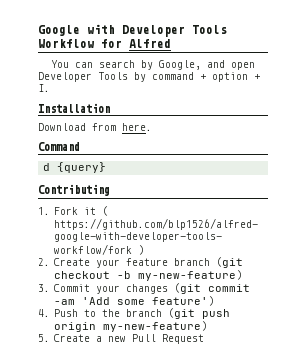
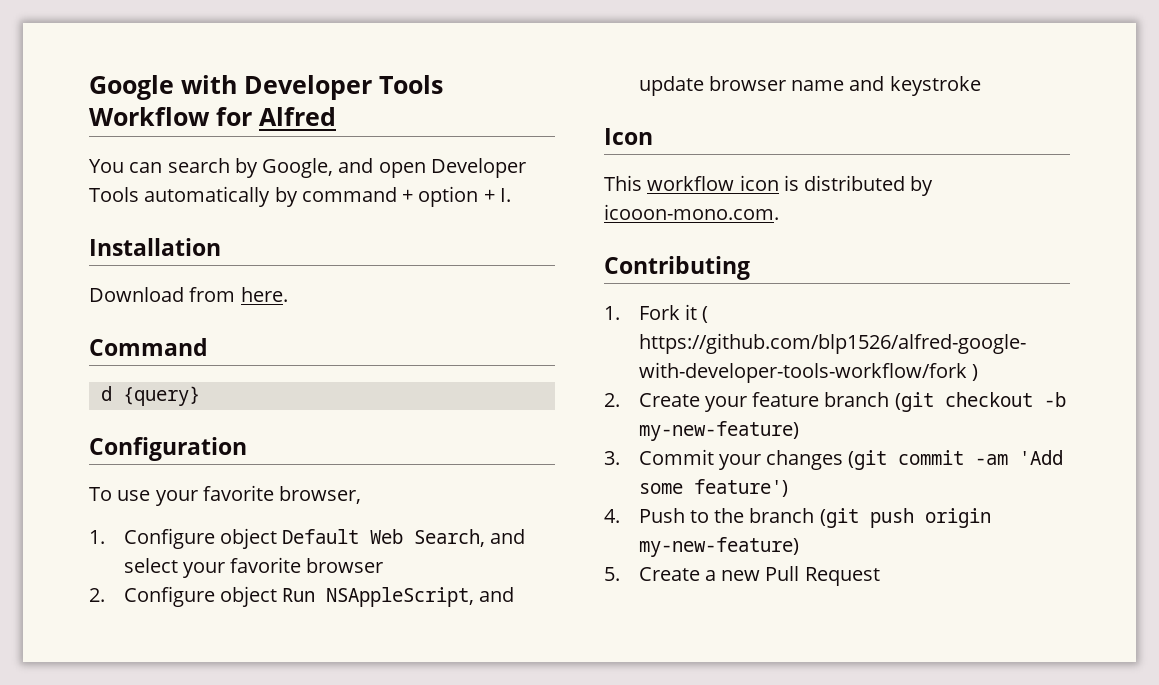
(128, 76) none -> [144,186,271,207] automatically
(107, 167) none -> [89,437,247,461] [89,485,362,506] [89,528,526,549] [123,557,384,578] [89,586,515,607] [638,76,981,96] [604,128,653,145] [604,175,934,196] [604,204,779,220] // Configuration // To use your favorite browser, // 1. Configure object Default Web Search, and select your favorite browser // 2. Configure object Run NSAppleScript, and update browser name and keystroke // Icon // This workflow icon is distributed by icooon-mono.com.

